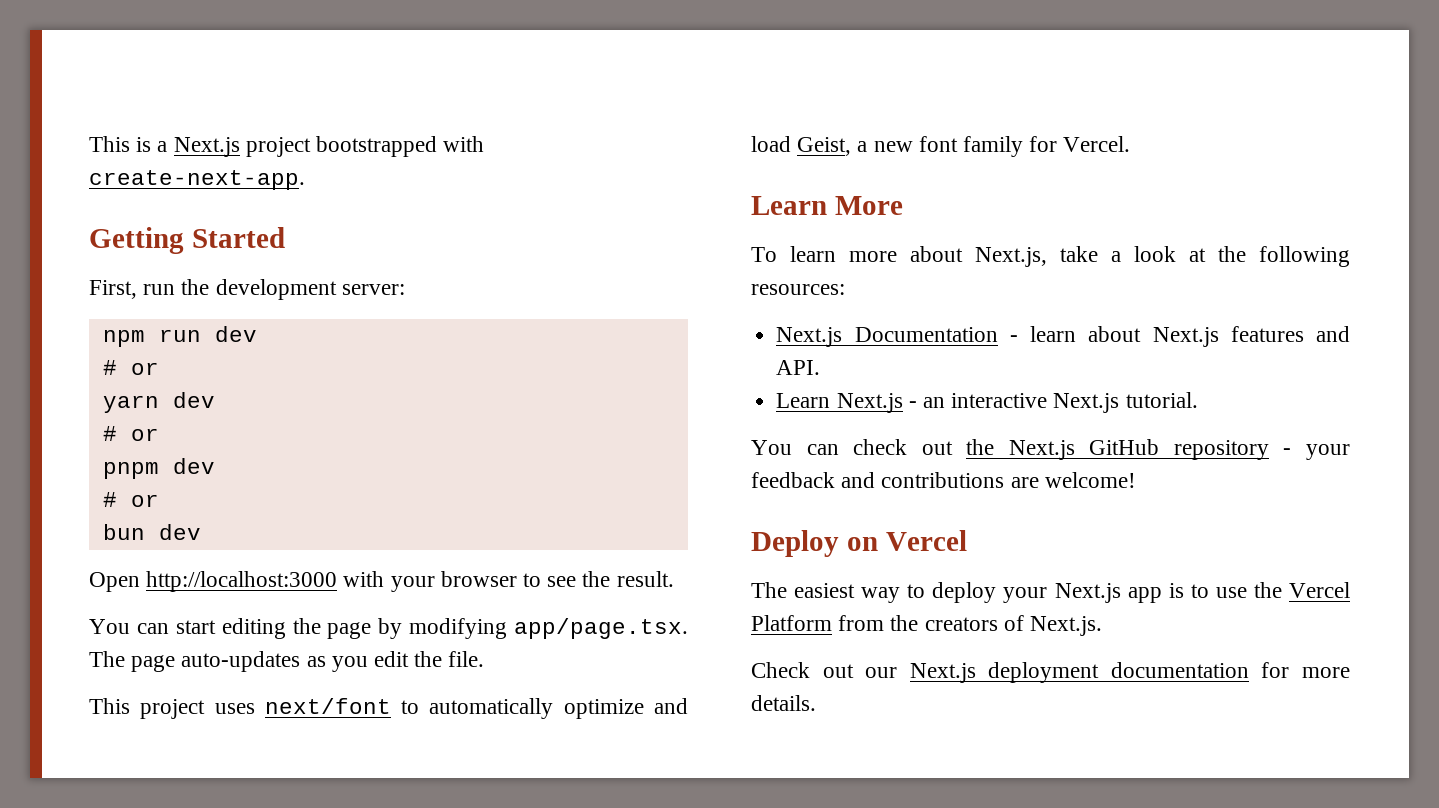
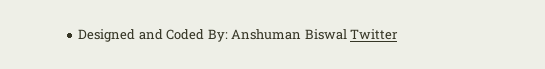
[89,136,485,157] [89,170,305,190] [89,227,285,254] [89,279,405,300] [102,326,257,347] [102,360,159,375] [102,392,215,413] [102,426,159,441] [102,458,215,479] [102,492,159,507] [102,524,201,540] [89,571,674,592] [89,618,688,639] [89,651,485,672] [89,698,688,719] [751,136,1131,157] [751,196,903,215] [751,246,1350,267] [751,284,845,295] [776,326,1350,347] [776,360,821,375] [776,392,1198,413] [751,439,1350,460] [751,472,1136,488] [751,530,967,557] [751,582,1350,603] [751,615,1103,636] [751,662,1350,683] [751,695,816,711] This is a Next.js project bootstrapped with create-next-app. // Getting Started // First, run the development server: // npm run dev // # or // yarn dev // # or // pnpm dev // # or // bun dev // Open http://localhost:3000 with your browser to see the result. // You can start editing the page by modifying app/page.tsx. The page auto-updates as you edit the file. // This project uses next/font to automatically optimize and load Geist, a new font family for Vercel. // Learn More // To learn more about Next.js, take a look at the following resources: // Next.js Documentation - learn about Next.js features and API. // Learn Next.js - an interactive Next.js tutorial. // You can check out the Next.js GitHub repository - your feedback and contributions are welcome! // Deploy on Vercel // The easiest way to deploy your Next.js app is to use the Vercel Platform from the creators of Next.js. // Check out our Next.js deployment documentation for more details. -> [78,29,399,42] Designed and Coded By: Anshuman Biswal Twitter

